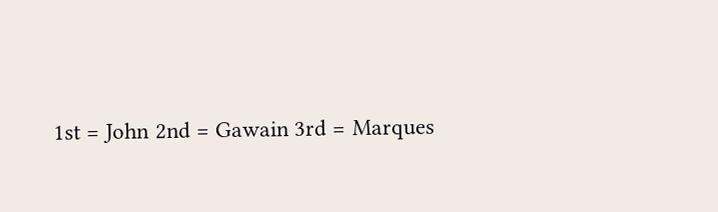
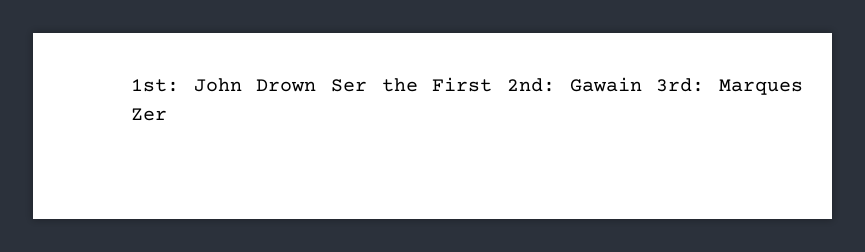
[53,118,435,144] 1st = John 2nd = Gawain 3rd = Marques -> [131,77,803,95] [131,108,167,121] 1st: John Drown Ser the First 2nd: Gawain 3rd: Marques Zer

